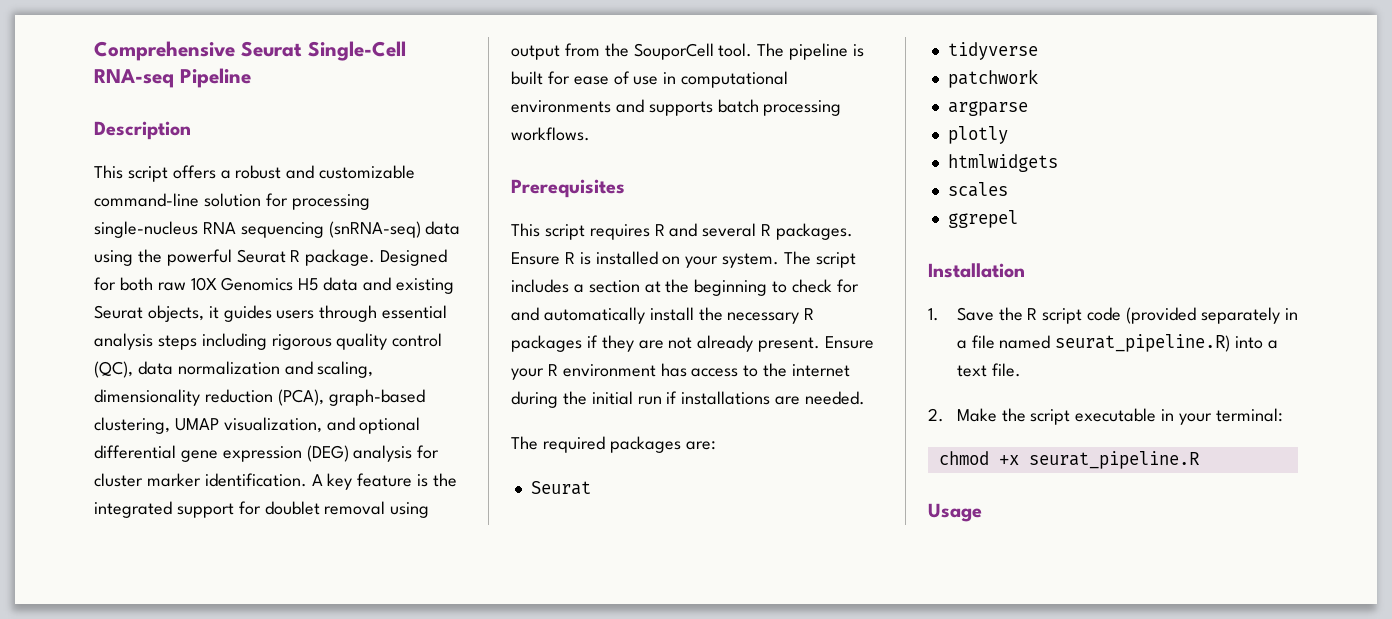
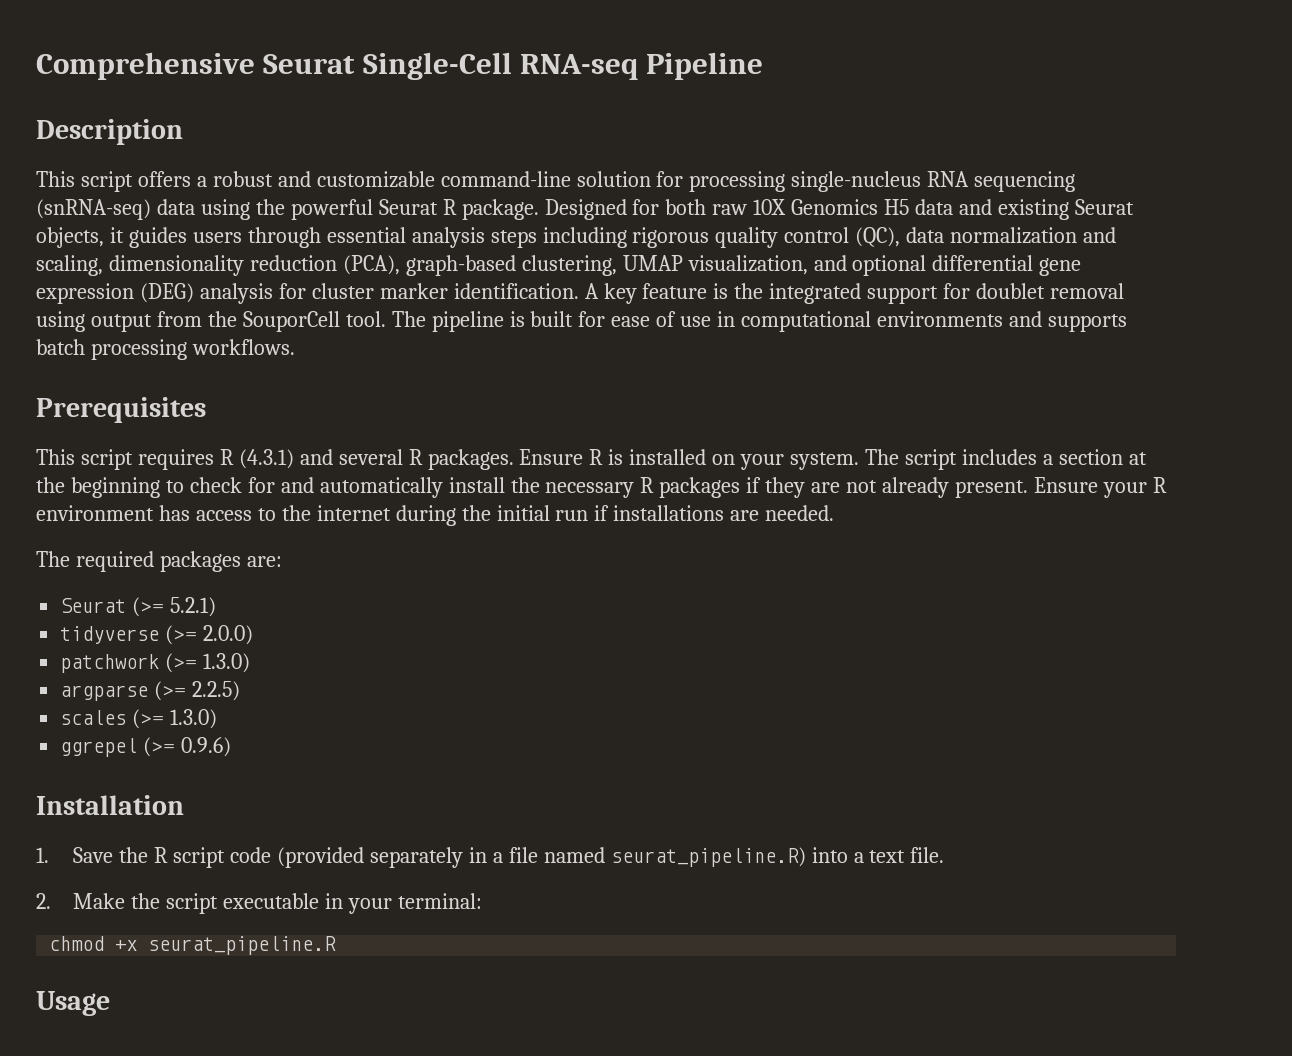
(665, 230) none -> [238,449,294,469] (4.3.1)
(591, 488) none -> [132,597,217,617] (>= 5.2.1)
(1038, 51) none -> [165,625,254,645] (>= 2.0.0)
(1038, 78) none -> [165,653,251,673] (>= 1.3.0)
[947,126,1008,144] [947,154,1058,172] // plotly // htmlwidgets -> [154,681,241,701] (>= 2.2.5)
(1008, 189) none -> [132,709,218,729] (>= 1.3.0)
(1018, 219) none -> [143,737,232,757] (>= 0.9.6)

